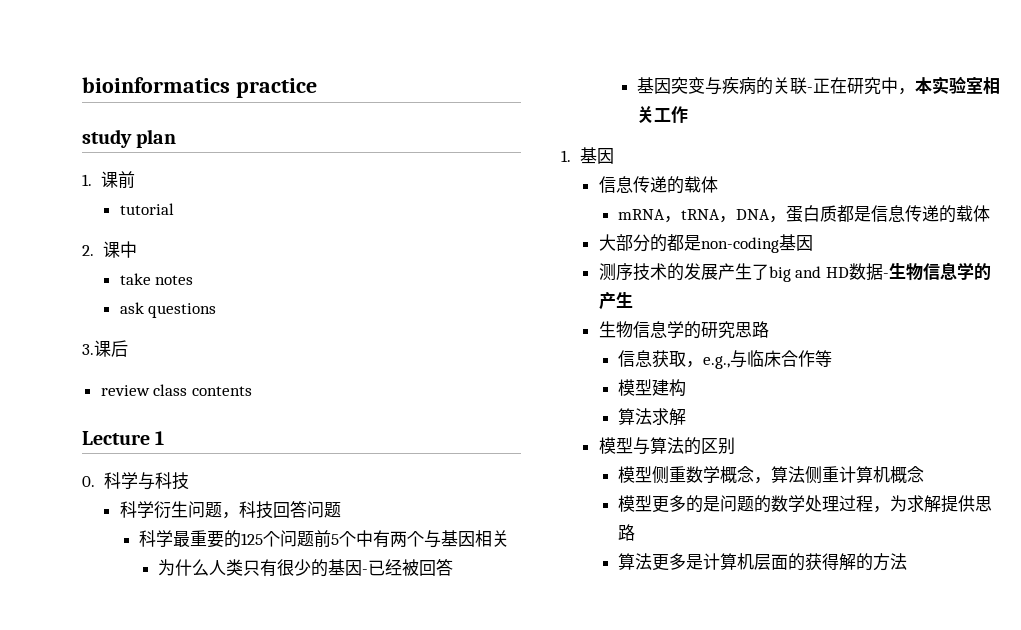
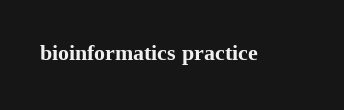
[82,129,177,148] [82,171,136,189] [119,203,174,215] [82,241,137,258] [119,273,194,285] [119,302,217,318] [82,340,128,357] [100,384,252,396] [82,431,165,445] [82,472,189,490] [119,500,341,519] [138,530,509,548] [157,558,453,577] [636,76,1000,95] [636,106,688,123] [561,147,615,164] [598,176,718,194] [617,205,990,223] [598,234,813,253] [598,262,991,282] [598,292,633,310] [598,321,769,339] [617,350,832,369] [617,379,686,397] [617,408,686,426] [598,437,735,455] [617,466,924,484] [617,495,992,513] [617,524,635,541] [617,553,907,571] // study plan // 1.课前 // tutorial // 2.课中 // take notes // ask questions // 3.课后 // review class contents // Lecture 1 // 0.科学与科技 // 科学衍生问题，科技回答问题 // 科学最重要的125个问题前5个中有两个与基因相关 // 为什么人类只有很少的基因-已经被回答 // 基因突变与疾病的关联-正在研究中，本实验室相关工作 // 1.基因 // 信息传递的载体 // mRNA，tRNA，DNA，蛋白质都是信息传递的载体 // 大部分的都是non-coding基因 // 测序技术的发展产生了big and HD数据-生物信息学的产生 // 生物信息学的研究思路 // 信息获取，e.g.,与临床合作等 // 模型建构 // 算法求解 // 模型与算法的区别 // 模型侧重数学概念，算法侧重计算机概念 // 模型更多的是问题的数学处理过程，为求解提供思路 // 算法更多是计算机层面的获得解的方法 -> (258, 55) none

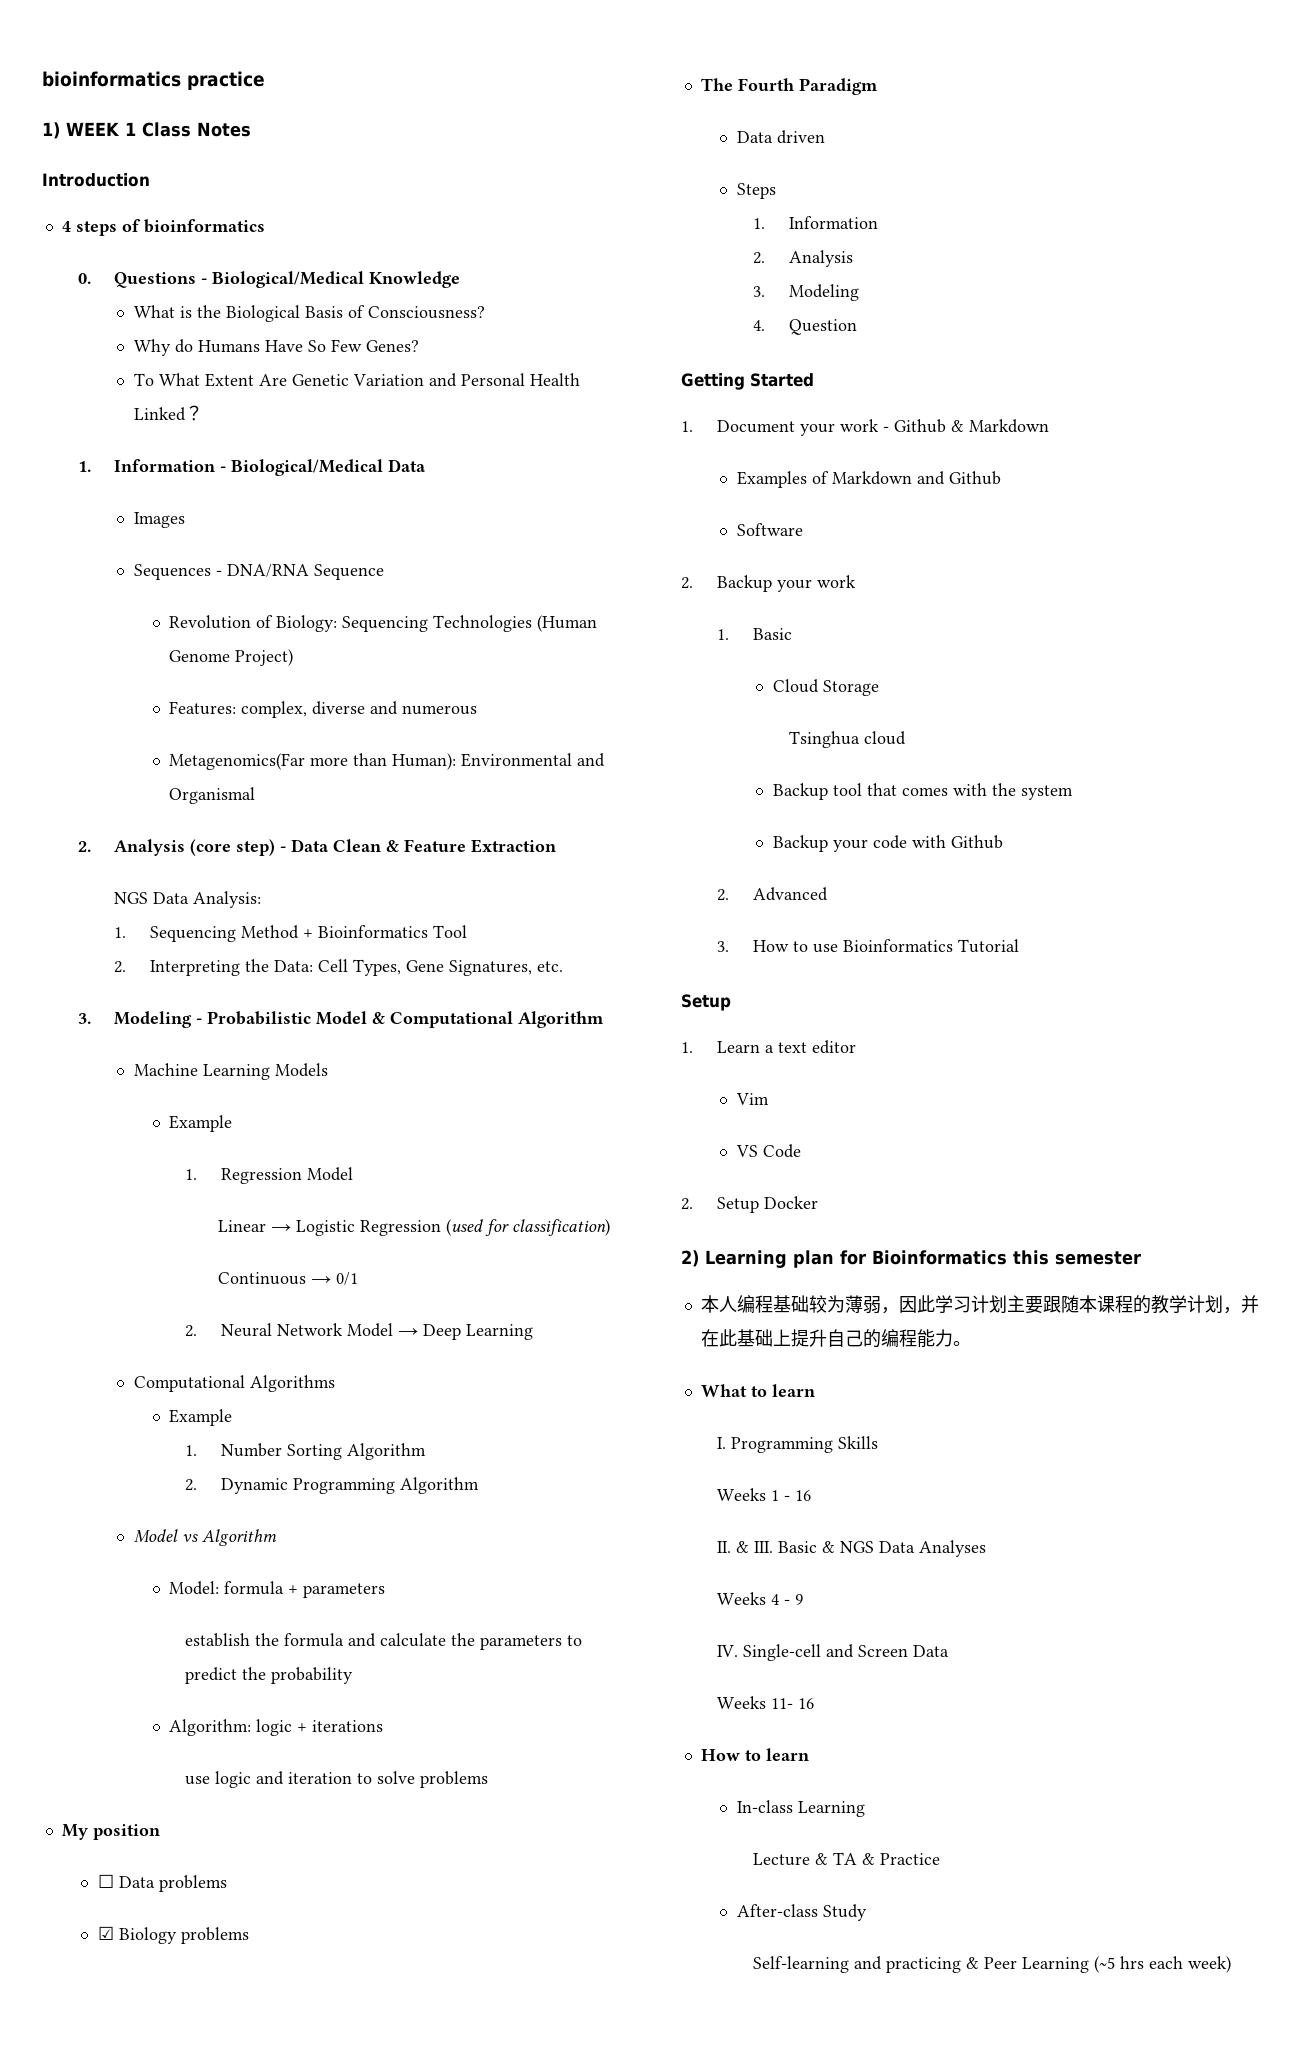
(258, 55) none -> [42,122,251,139] [42,173,150,187] [61,219,265,236] [77,271,460,288] [133,305,485,322] [133,339,419,356] [133,373,580,387] [133,405,203,421] [77,459,426,476] [133,512,185,528] [133,564,384,580] [169,615,598,632] [169,649,294,666] [169,701,478,718] [169,753,606,770] [169,787,256,804] [77,839,556,856] [113,891,261,908] [113,925,467,942] [113,959,563,976] [77,1011,604,1028] [133,1063,328,1080] [169,1115,233,1132] [185,1167,354,1184] [217,1219,610,1236] [217,1272,358,1285] [185,1323,534,1340] [133,1375,335,1392] [169,1409,233,1426] [185,1443,427,1460] [185,1477,480,1494] [133,1529,277,1546] [169,1581,386,1598] [185,1633,583,1650] [185,1667,354,1684] [169,1719,384,1736] [185,1771,489,1788] [61,1824,160,1840] [97,1874,227,1892] [97,1926,249,1944] [700,78,878,95] [736,130,825,144] [736,183,776,199] [752,216,878,229] [752,250,853,267] [752,284,859,301] [752,319,857,335] [681,373,814,390] [681,419,1049,436] [736,471,1001,488] [736,523,803,536] [681,575,856,592] [716,628,792,640] [772,679,879,696] [788,731,906,748] [772,783,1073,800] [772,835,1003,852] [716,887,828,901] [716,939,1019,953] [681,994,731,1011] [681,1040,856,1054] [735,1093,769,1105] [735,1144,801,1158] [681,1196,818,1213] [681,1250,1141,1268] [700,1295,1259,1314] [700,1329,971,1348] [700,1384,815,1397] [716,1436,878,1453] [716,1488,811,1501] [716,1540,986,1557] [716,1592,803,1605] [716,1644,949,1661] [716,1696,814,1709] [700,1748,809,1761] [736,1800,865,1817] [752,1852,940,1866] [736,1904,867,1921] [752,1956,1231,1973] // 1) WEEK 1 Class Notes // Introduction // 4 steps of bioinformatics // 0. Questions - Biological/Medical Knowledge // What is the Biological Basis of Consciousness? // Why do Humans Have So Few Genes? // To What Extent Are Genetic Variation and Personal Health Linked？ // 1. Information - Biological/Medical Data // Images // Sequences - DNA/RNA Sequence // Revolution of Biology: Sequencing Technologies (Human Genome Project) // Features: complex, diverse and numerous // Metagenomics(Far more than Human): Environmental and Organismal // 2. Analysis (core step) - Data Clean & Feature Extraction // NGS Data Analysis: // 1. Sequencing Method + Bioinformatics Tool // 2. Interpreting the Data: Cell Types, Gene Signatures, etc. // 3. Modeling - Probabilistic Model & Computational Algorithm // Machine Learning Models // Example // 1. Regression Model // Linear → Logistic Regression (used for classification) // Continuous → 0/1 // 2. Neural Network Model → Deep Learning // Computational Algorithms // Example // 1. Number Sorting Algorithm // 2. Dynamic Programming Algorithm // Model vs Algorithm // Model: formula + parameters // establish the formula and calculate the parameters to predict the probability // Algorithm: logic + iterations // use logic and iteration to solve problems // My position // ☐ Data problems // ☑ Biology problems // The Fourth Paradigm // Data driven // Steps // 1. Information // 2. Analysis // 3. Modeling // 4. Question // Getting Started // 1. Document your work - Github & Markdown // Examples of Markdown and Github // Software // 2. Backup your work // 1. Basic // Cloud Storage // Tsinghua cloud // Backup tool that comes with the system // Backup your code with Github // 2. Advanced // 3. How to use Bioinformatics Tutorial // Setup // 1. Learn a text editor // Vim // VS Code // 2. Setup Docker // 2) Learning plan for Bioinformatics this semester // 本人编程基础较为薄弱，因此学习计划主要跟随本课程的教学计划，并在此基础上提升自己的编程能力。 // What to learn // I. Programming Skills // Weeks 1 - 16 // II. & III. Basic & NGS Data Analyses // Weeks 4 - 9 // IV. Single-cell and Screen Data // Weeks 11- 16 // How to learn // In-class Learning // Lecture & TA & Practice // After-class Study // Self-learning and practicing & Peer Learning (~5 hrs each week)

